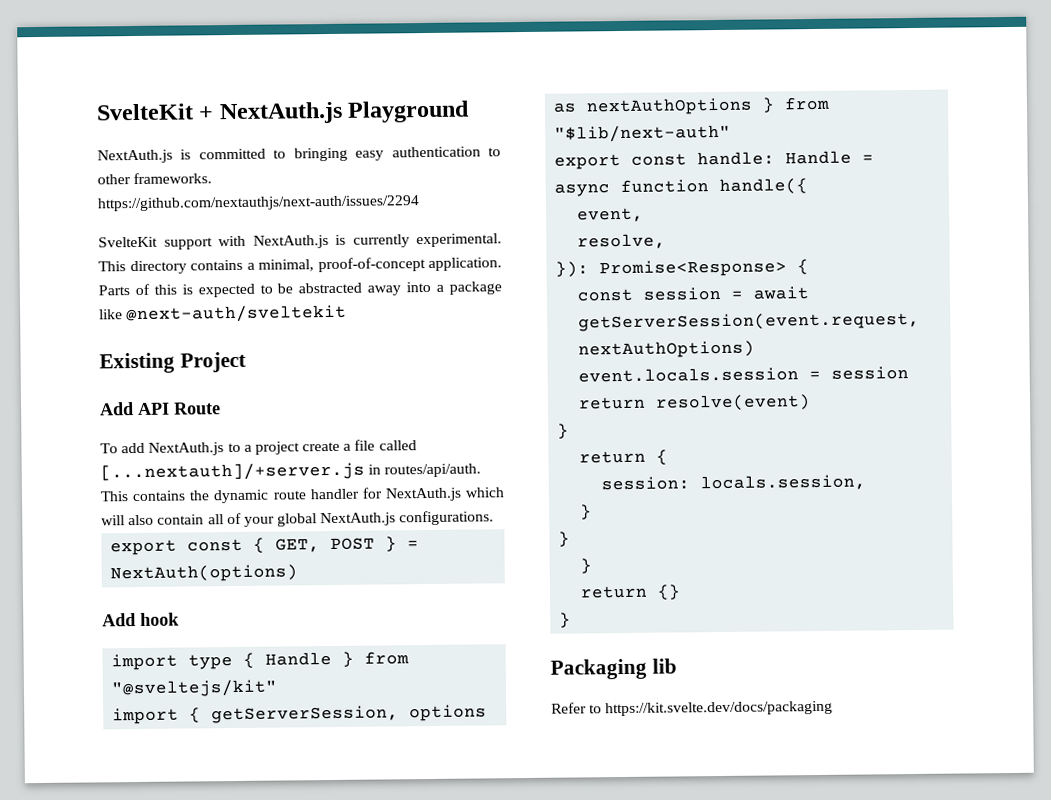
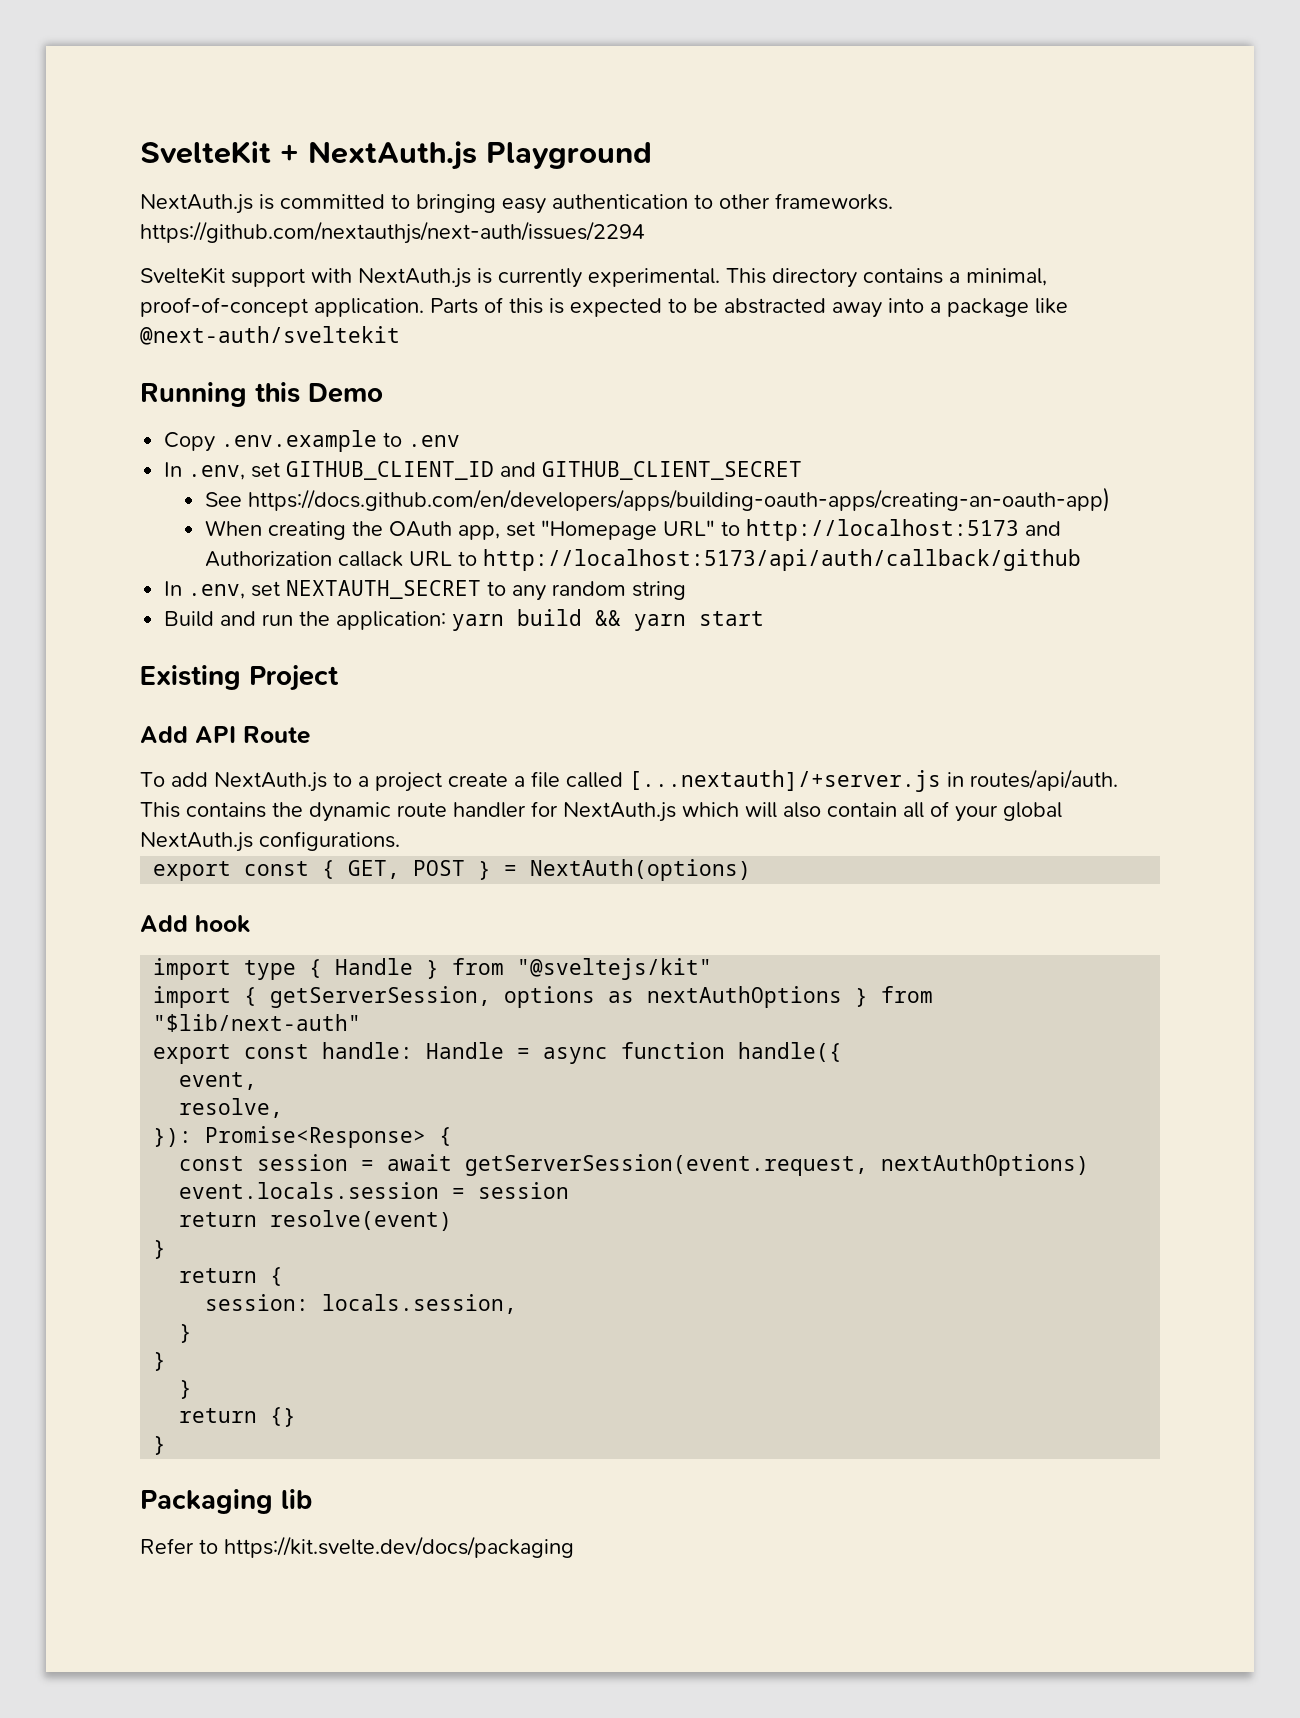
(348, 314) none -> [140,382,383,407] [164,430,461,452] [164,461,803,480] [204,487,1110,512] [204,519,1061,541] [204,549,1081,571] [164,580,687,601] [164,609,765,631] // Running this Demo // Copy .env.example to .env // In .env, set GITHUB_CLIENT_ID and GITHUB_CLIENT_SECRET // See https://docs.github.com/en/developers/apps/building-oauth-apps/creating-an-oauth-app) // When creating the OAuth app, set "Homepage URL" to http://localhost:5173 and Authorization callack URL to http://localhost:5173/api/auth/callback/github // In .env, set NEXTAUTH_SECRET to any random string // Build and run the application: yarn build && yarn start

